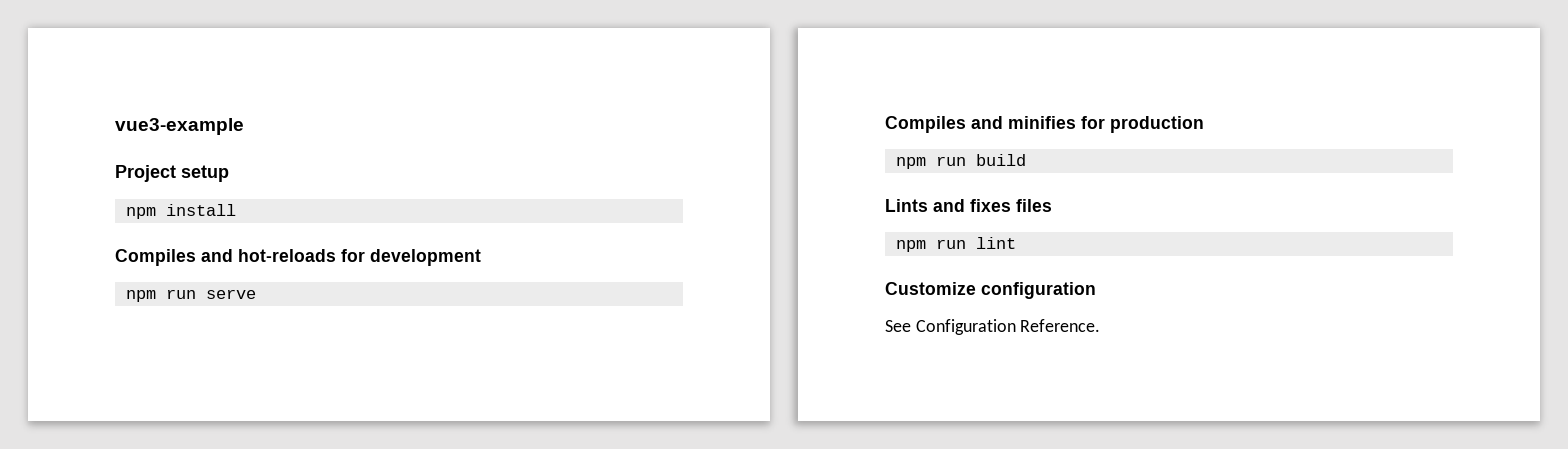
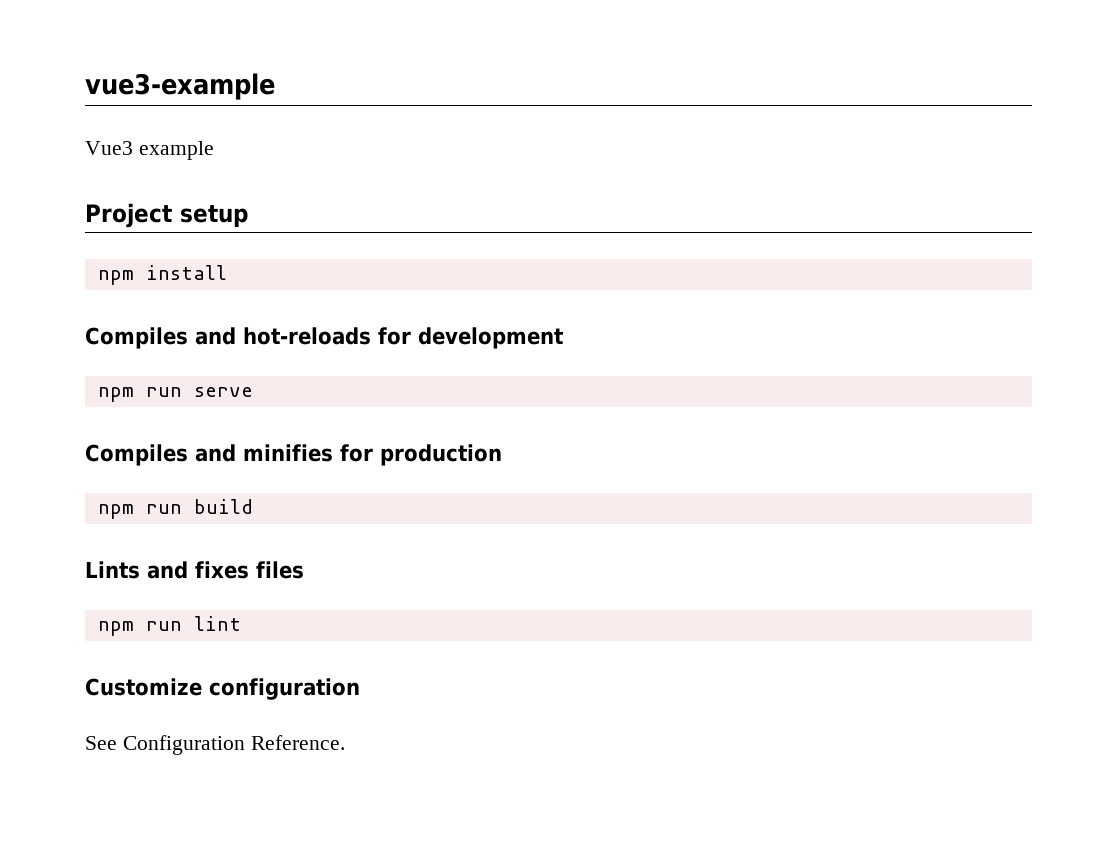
(244, 126) none -> [85,141,214,160] // Vue3 example

